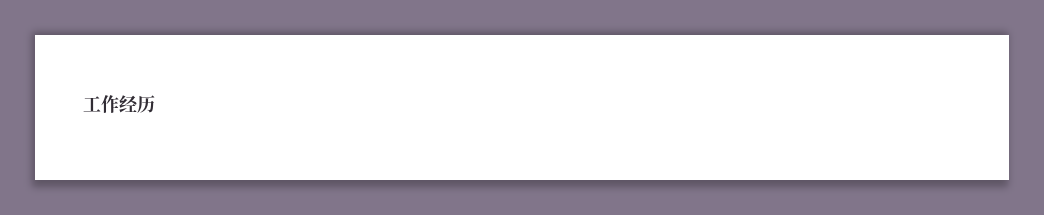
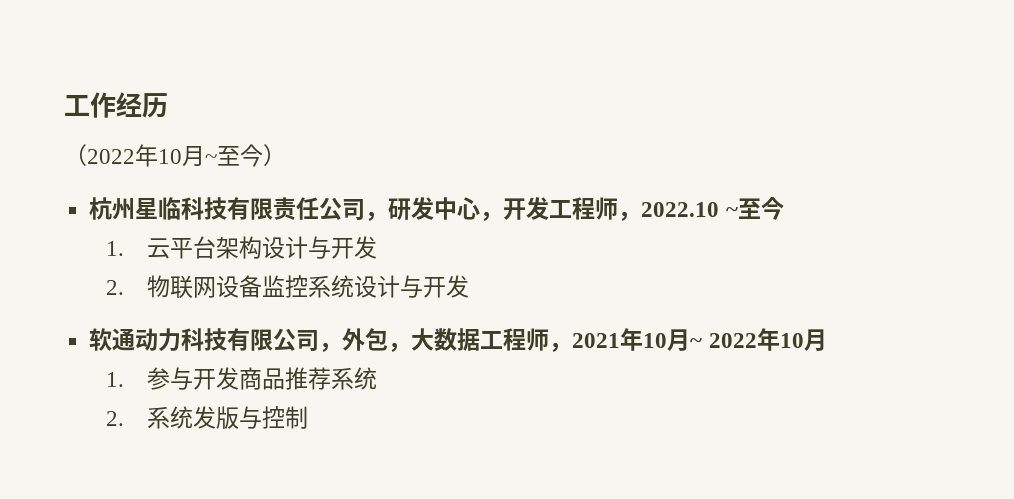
(155, 104) none -> [64,144,286,167] [89,197,784,221] [105,236,378,259] [105,275,470,299] [89,328,827,352] [105,367,378,390] [105,406,309,429] // （2022年10月~至今） // 杭州星临科技有限责任公司，研发中心，开发工程师，2022.10 ~至今 // 1.云平台架构设计与开发 // 2.物联网设备监控系统设计与开发 // 软通动力科技有限公司，外包，大数据工程师，2021年10月~ 2022年10月 // 1.参与开发商品推荐系统 // 2.系统发版与控制

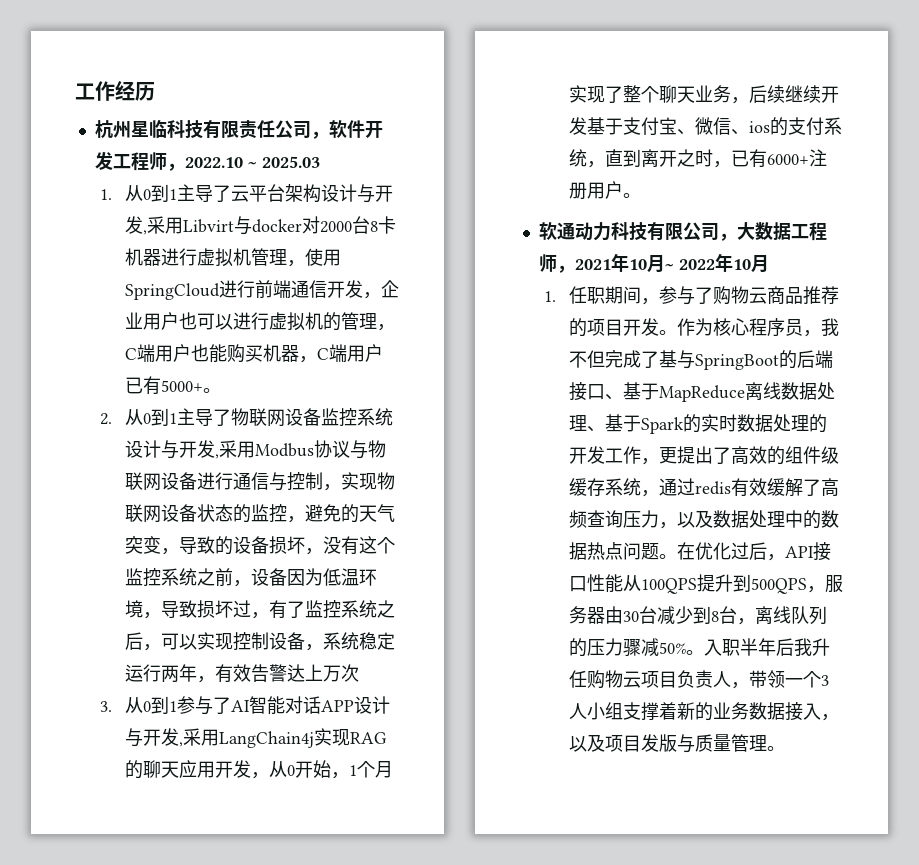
[64,144,286,167] // （2022年10月~至今） -> (155, 91) none
[388,197,504,221] 研发中心， -> [328,120,365,138] 软件
[737,197,784,220] [105,241,124,256] 至今 // 1. -> [261,156,320,168] [99,184,231,202] 2025.03 // 1.从0到1主导了
[105,280,124,295] // 2. -> [142,216,396,235] [124,248,341,267] [124,280,399,300] [124,312,395,331] [124,344,383,363] [124,376,221,395] [99,408,231,426] ,采用Libvirt与docker对2000台8卡机器进行虚拟机管理，使用SpringCloud进行前端通信开发，企业用户也可以进行虚拟机的管理，C端用户也能购买机器，C端用户已有5000+。 // 2.从0到1主导了
(470, 286) none -> [214,440,386,459] [124,472,395,491] [124,504,395,523] [124,536,395,555] [124,568,377,587] [124,600,395,619] [124,632,395,651] [124,664,359,683] [99,696,390,715] [124,728,386,748] [124,760,393,779] [568,85,839,104] [568,117,842,136] [568,149,827,168] [568,181,641,199] ,采用Modbus协议与物联网设备进行通信与控制，实现物联网设备状态的监控，避免的天气突变，导致的设备损坏，没有这个监控系统之前，设备因为低温环境，导致损坏过，有了监控系统之后，可以实现控制设备，系统稳定运行两年，有效告警达上万次 // 3.从0到1参与了AI智能对话APP设计与开发,采用LangChain4j实现RAG的聊天应用开发，从0开始，1个月实现了整个聊天业务，后续继续开发基于支付宝、微信、ios的支付系统，直到离开之时，已有6000+注册用户。
[342,328,412,352] 外包， -> (737, 237) none
[147,367,378,390] [105,406,309,429] 参与开发商品推荐系统 // 2.系统发版与控制 -> [568,286,839,305] [568,318,839,337] [568,350,833,370] [568,382,835,402] [568,414,827,434] [568,446,839,465] [568,478,839,497] [568,510,839,529] [568,542,831,561] [568,574,843,594] [568,606,827,625] [568,638,830,657] [568,670,829,689] [568,702,839,721] [568,734,785,753] 任职期间，参与了购物云商品推荐的项目开发。作为核心程序员，我不但完成了基与SpringBoot的后端接口、基于MapReduce离线数据处理、基于Spark的实时数据处理的开发工作，更提出了高效的组件级缓存系统，通过redis有效缓解了高频查询压力，以及数据处理中的数据热点问题。在优化过后，API接口性能从100QPS提升到500QPS，服务器由30台减少到8台，离线队列的压力骤减50%。入职半年后我升任购物云项目负责人，带领一个3人小组支撑着新的业务数据接入，以及项目发版与质量管理。

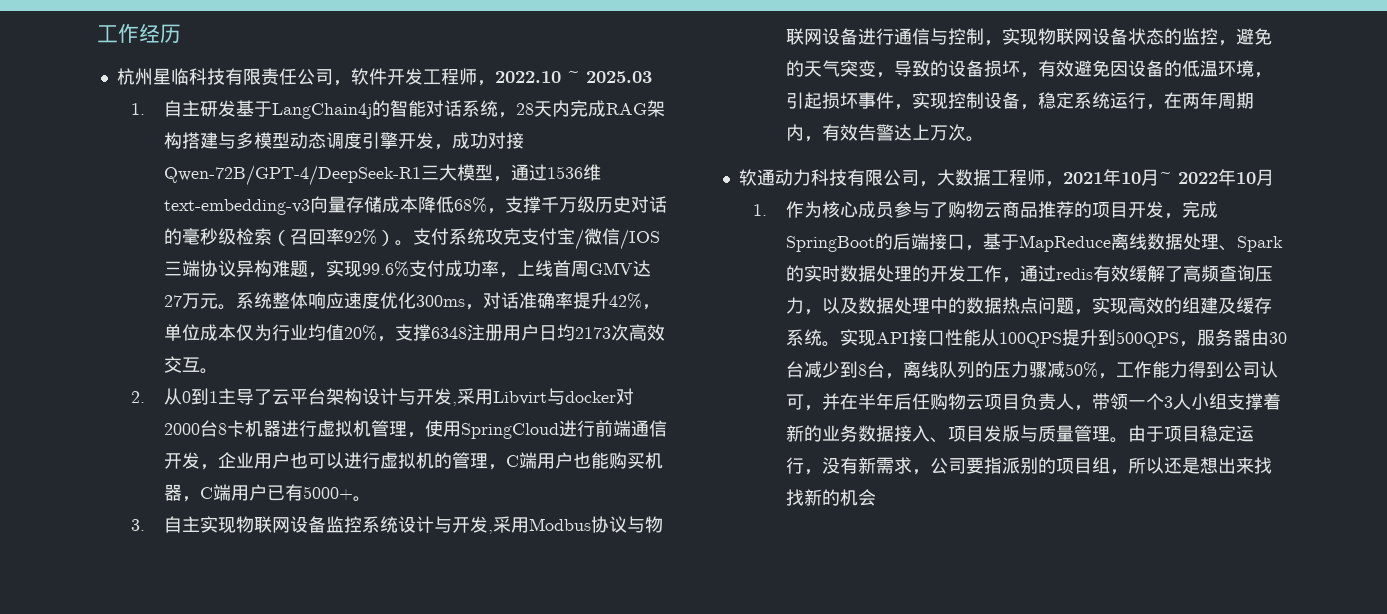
(112, 194) none -> [164,100,666,119] [164,132,525,150] [164,164,602,186] [164,196,668,215] [164,228,661,250] [164,260,652,278] [164,292,661,310] [164,324,666,342] [164,356,219,374] [130,391,145,403] 自主研发基于LangChain4j的智能对话系统，28天内完成RAG架构搭建与多模型动态调度引擎开发，成功对接Qwen-72B/GPT-4/DeepSeek-R1三大模型，通过1536维text-embedding-v3向量存储成本降低68%，支撑千万级历史对话的毫秒级检索（召回率92%）。支付系统攻克支付宝/微信/IOS三端协议异构难题，实现99.6%支付成功率，上线首周GMV达27万元。系统整体响应速度优化300ms，对话准确率提升42%，单位成本仅为行业均值20%，支撑6348注册用户日均2173次高效交互。 // 2.
[99,408,231,426] 2.从0到1主导了 -> [130,516,237,533] 3.自主实现
[322,536,395,555] [124,568,377,587] [124,600,395,619] [124,632,395,651] [124,664,197,682] 没有这个监控系统之前，设备因为低温环境，导致损坏过，有了监控系统之后，可以实现控制设备，系统稳定运行两年 -> [1038,60,1273,78] [786,92,1255,110] [786,124,805,141] 有效避免因设备的低温环境，引起损坏事件，实现控制设备，稳定系统运行，在两年周期内
[99,696,390,715] [124,728,386,748] [124,760,393,779] [568,85,839,104] [568,117,842,136] [568,149,827,168] [568,181,623,199] // 3.从0到1参与了AI智能对话APP设计与开发,采用LangChain4j实现RAG的聊天应用开发，从0开始，1个月实现了整个聊天业务，后续继续开发基于支付宝、微信、ios的支付系统，直到离开之时，已有6000+注册用户 -> (967, 132) none
[568,286,659,305] 任职期间， -> [786,201,895,218] 作为核心成员
[658,318,839,337] [568,350,695,369] 。作为核心程序员，我不但完成了基与 -> [1164,201,1219,219] ，完成
[604,394,623,400] 、 -> [965,245,984,251] ，
[604,414,641,432] 基于 -> (1238, 248) none
[658,446,839,465] [568,478,659,497] 更提出了高效的组件级缓存系统， -> (1021, 280) none
[658,542,785,561] 。在优化过后， -> [1074,297,1273,315] [786,329,877,347] ，实现高效的组建及缓存系统。实现
[685,638,830,656] 。入职半年后我升 -> [1098,361,1279,379] [786,393,913,411] ，工作能力得到公司认可，并在半年后
[820,714,839,721] [568,734,605,752] ，以及 -> [930,437,949,443] 、
(785, 748) none -> [1128,425,1255,442] [786,457,1273,475] [786,489,877,506] 由于项目稳定运行，没有新需求，公司要指派别的项目组，所以还是想出来找找新的机会

